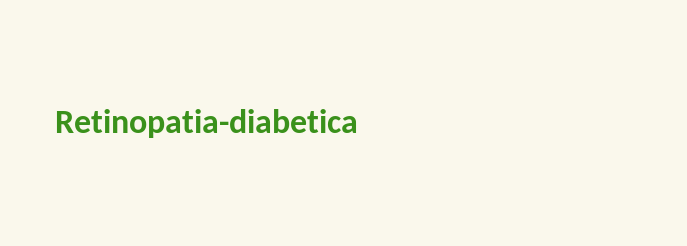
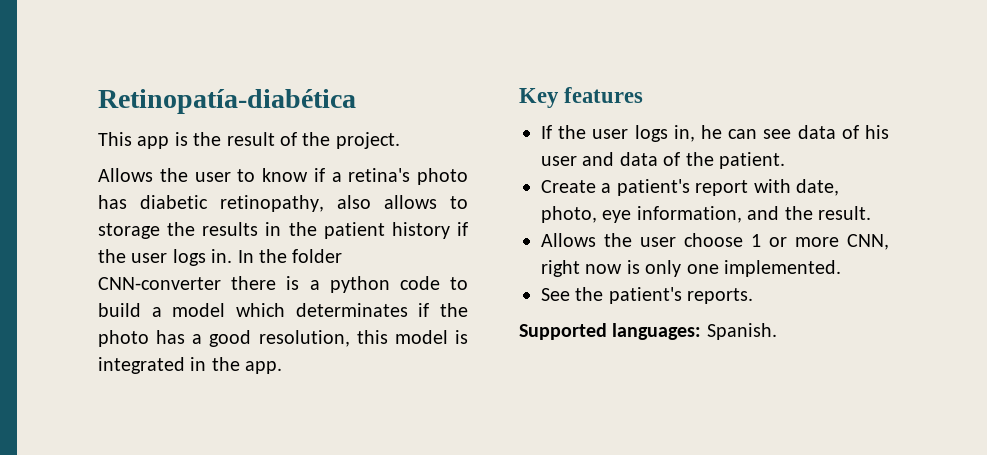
[55,109,358,138] Retinopatia-diabetica -> [98,89,356,114] [98,132,400,149] [98,168,468,185] [98,195,468,212] [98,222,468,239] [98,249,343,266] [98,276,469,293] [98,303,469,317] [98,330,469,347] [98,357,283,374] [519,87,644,108] [541,125,889,142] [541,152,785,169] [541,179,839,196] [541,206,871,223] [541,233,889,250] [541,260,841,277] [541,287,754,304] [519,323,777,340] Retinopatía-diabética // This app is the result of the project. // Allows the user to know if a retina's photo has diabetic retinopathy, also allows to storage the results in the patient history if the user logs in. In the folder CNN-converter there is a python code to build a model which determinates if the photo has a good resolution, this model is integrated in the app. // Key features // If the user logs in, he can see data of his user and data of the patient. // Create a patient's report with date, photo, eye information, and the result. // Allows the user choose 1 or more CNN, right now is only one implemented. // See the patient's reports. // Supported languages: Spanish.

